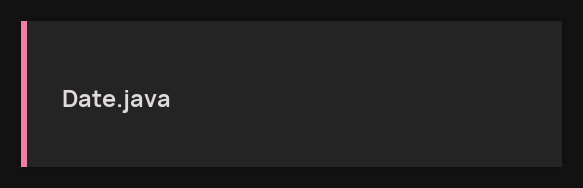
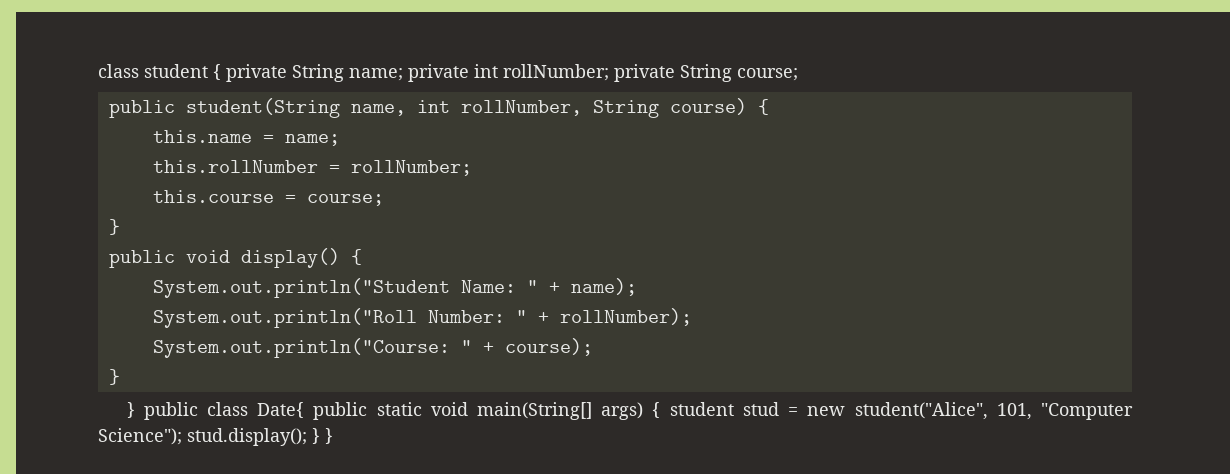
[62,90,171,113] Date.java -> [98,64,798,82] [108,98,769,118] [152,130,340,146] [152,160,472,176] [152,190,384,206] [108,219,120,235] [108,248,362,268] [152,278,637,298] [152,308,692,328] [152,338,593,358] [108,369,120,385] [126,402,1134,420] [98,428,333,446] class student { private String name; private int rollNumber; private String course; // public student(String name, int rollNumber, String course) { // this.name = name; // this.rollNumber = rollNumber; // this.course = course; // } // public void display() { // System.out.println("Student Name: " + name); // System.out.println("Roll Number: " + rollNumber); // System.out.println("Course: " + course); // } // } public class Date{ public static void main(String[] args) { student stud = new student("Alice", 101, "Computer Science"); stud.display(); } }

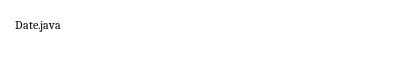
[98,64,798,82] [108,98,769,118] [152,130,340,146] [152,160,472,176] [152,190,384,206] [108,219,120,235] [108,248,362,268] [152,278,637,298] [152,308,692,328] [152,338,593,358] [108,369,120,385] [126,402,1134,420] [98,428,333,446] class student { private String name; private int rollNumber; private String course; // public student(String name, int rollNumber, String course) { // this.name = name; // this.rollNumber = rollNumber; // this.course = course; // } // public void display() { // System.out.println("Student Name: " + name); // System.out.println("Roll Number: " + rollNumber); // System.out.println("Course: " + course); // } // } public class Date{ public static void main(String[] args) { student stud = new student("Alice", 101, "Computer Science"); stud.display(); } } -> [15,21,61,32] Date.java

